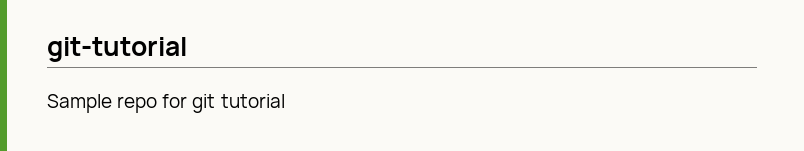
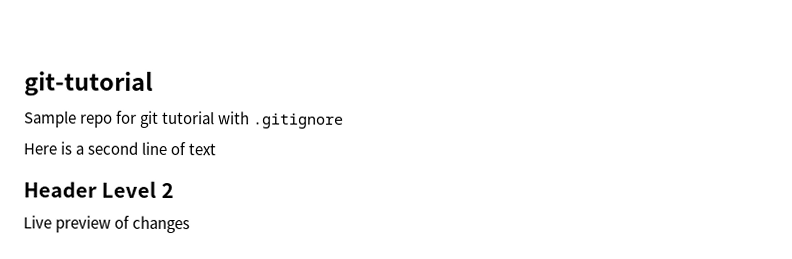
(285, 101) none -> [218,111,345,129] [23,141,217,156] [23,180,174,199] [23,215,191,234] with .gitignore // Here is a second line of text // Header Level 2 // Live preview of changes

